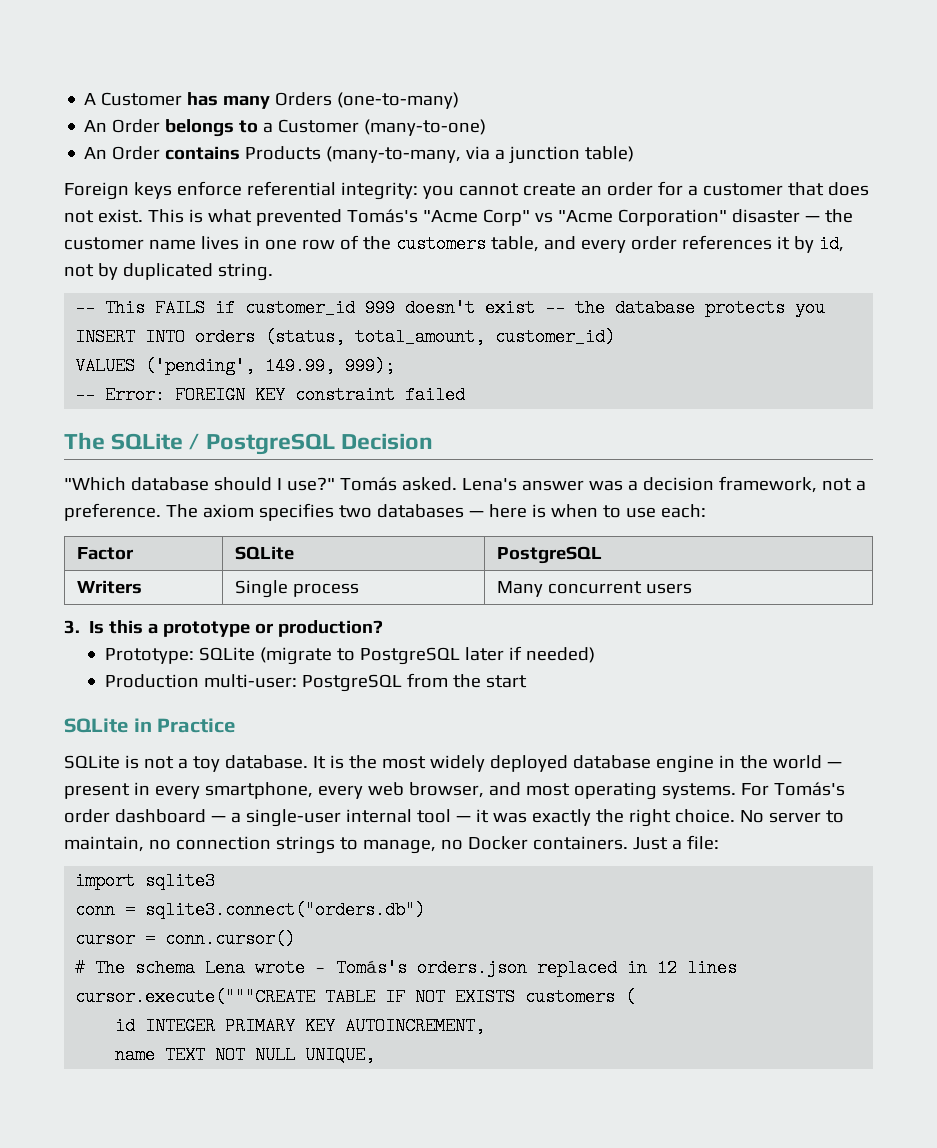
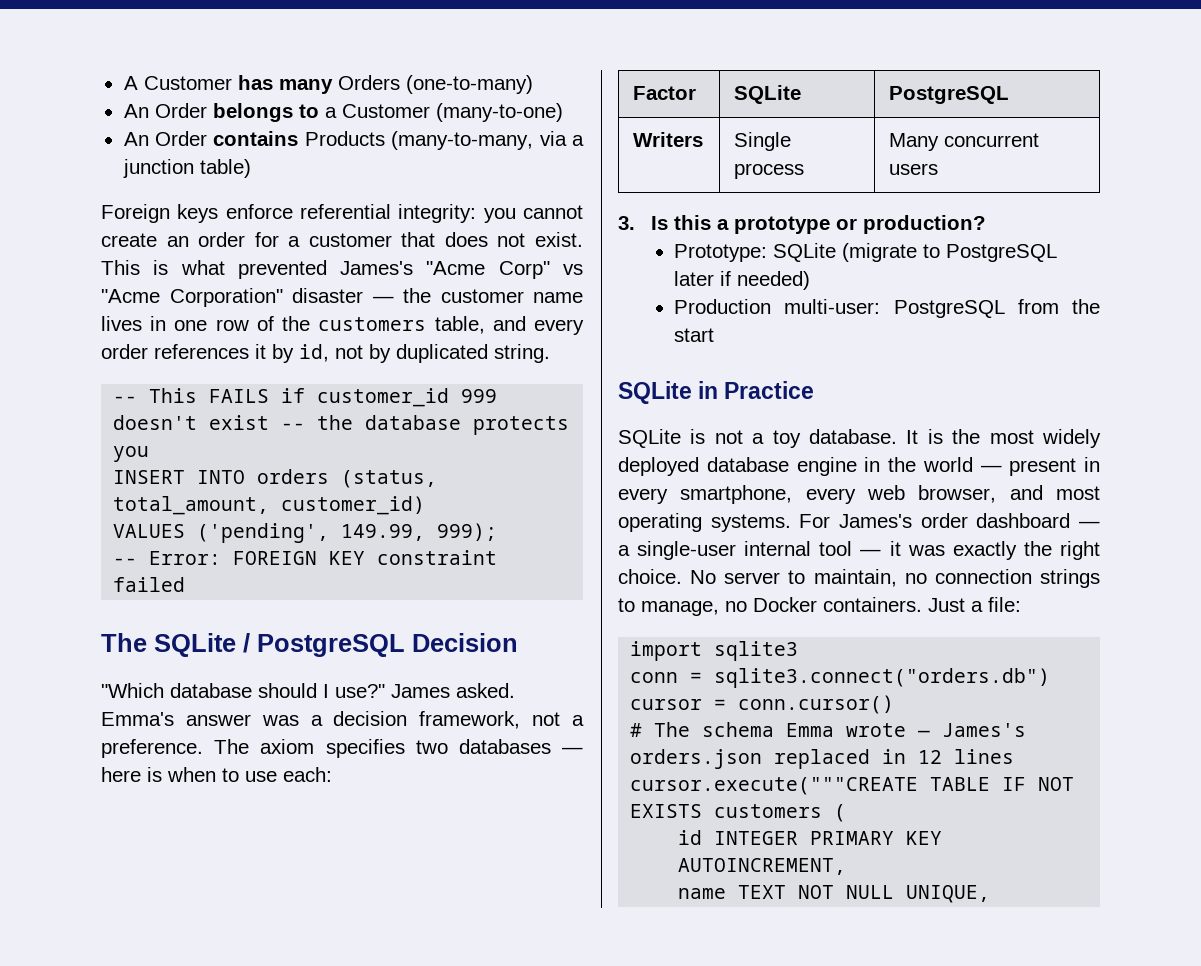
[346,209,418,223] Tomás's -> [340,261,414,275] James's
[339,477,517,491] Tomás asked. Lena's -> [391,683,515,698] [101,712,174,726] James asked. Emma's
[773,782,845,796] Tomás's -> [839,514,912,528] James's
[205,959,246,977] Lena -> [786,723,835,737] Emma
[336,959,408,977] Tomás's -> [942,723,1027,737] James's

